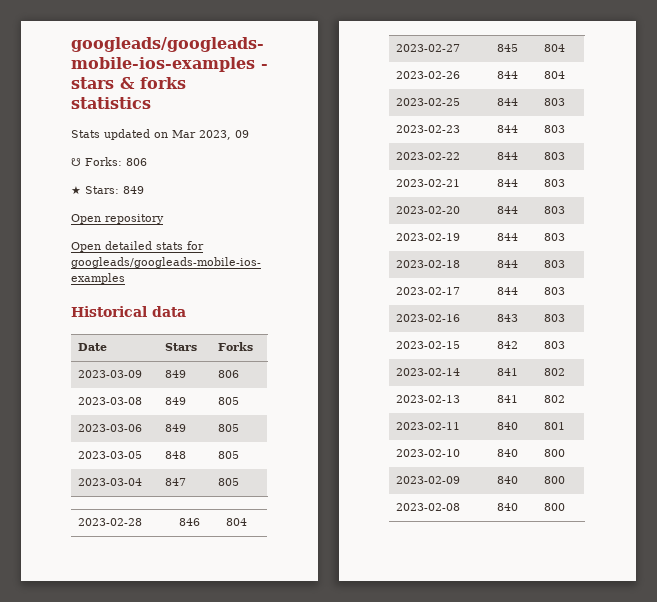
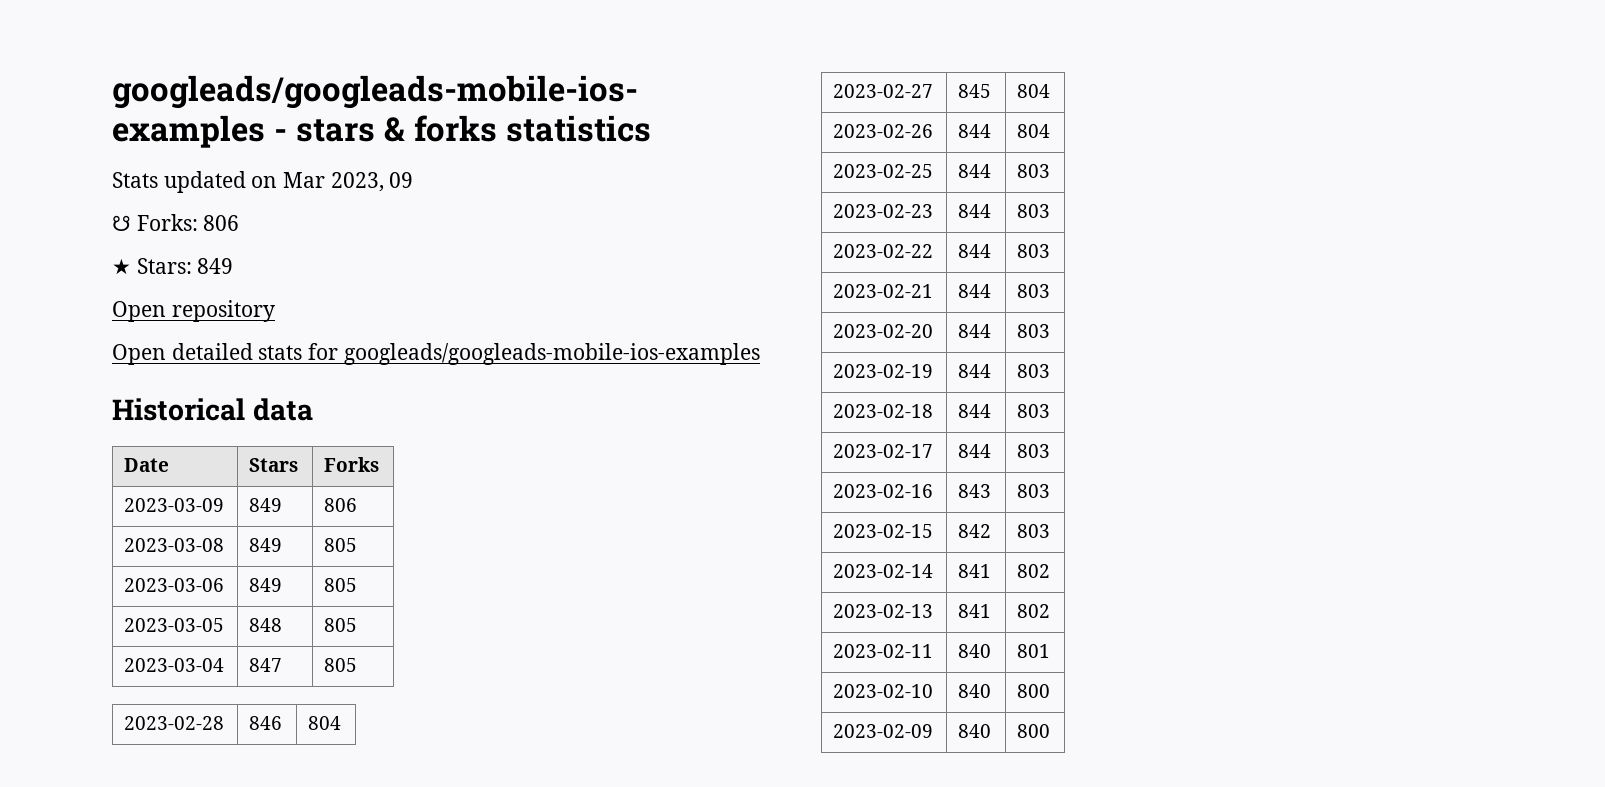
[396,503,461,511] [497,503,519,511] [544,503,566,511] // 2023-02-08 | 840 | 800 -> (1051, 731) none

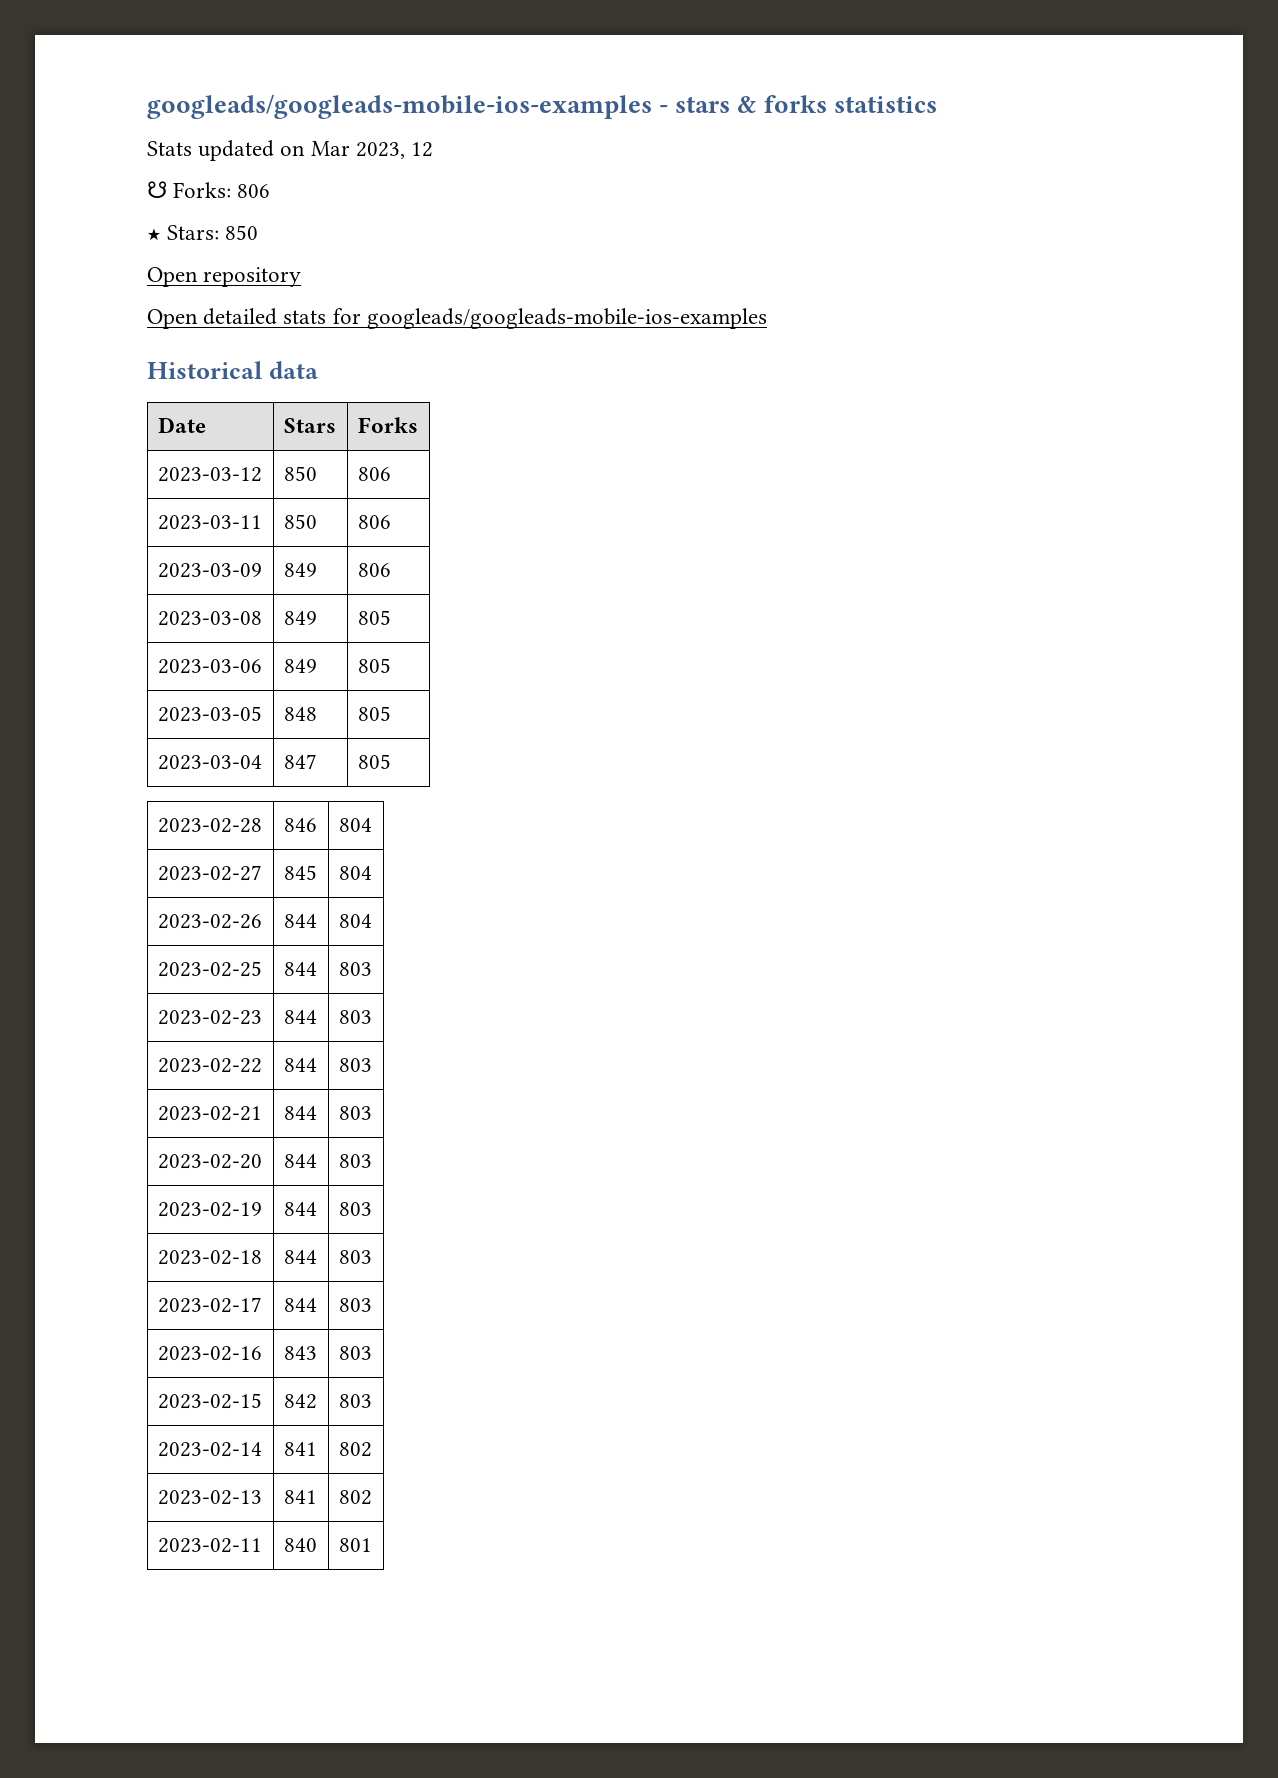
[389,172,414,188] 09 -> [411,142,434,157] 12
[197,258,234,274] 849 -> [225,225,259,240] 850
(380, 464) none -> [157,467,262,482] [283,466,317,481] [357,467,391,481] [157,515,262,530] [283,514,317,529] [357,515,391,529] // 2023-03-12 | 850 | 806 // 2023-03-11 | 850 | 806
[833,684,934,698] [958,684,992,698] [1017,684,1051,698] [833,724,934,738] [958,724,992,738] [1017,724,1051,738] // 2023-02-10 | 840 | 800 // 2023-02-09 | 840 | 800 -> (372, 1545) none

